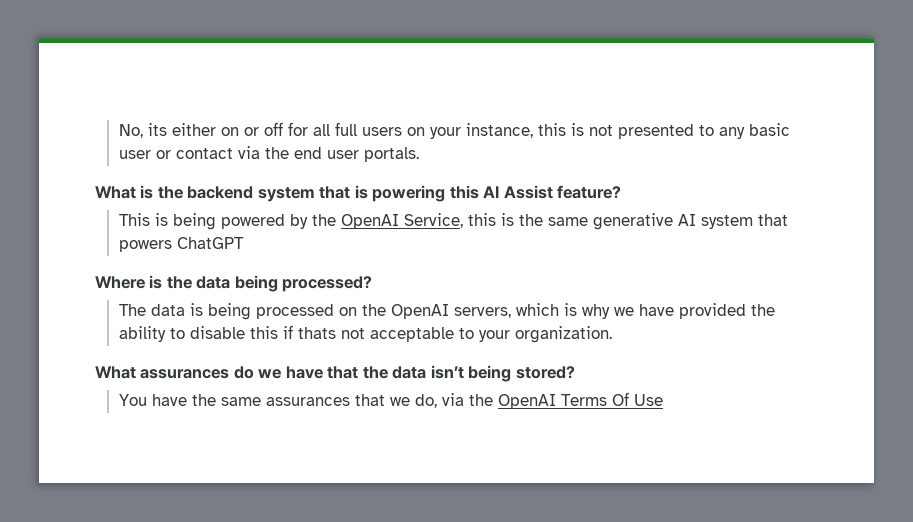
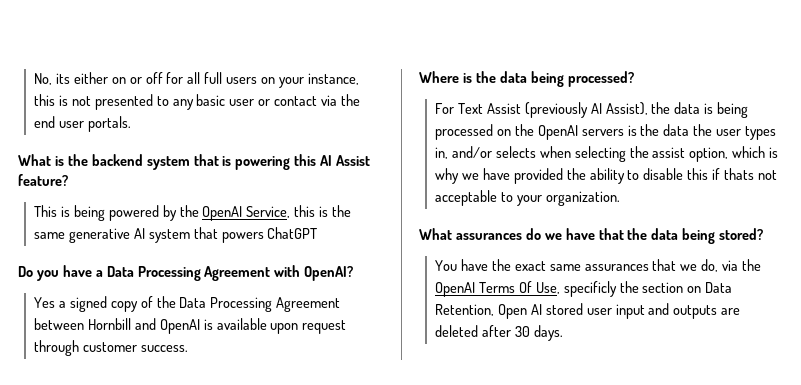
(244, 243) none -> [18,265,354,281] [33,296,341,312] [33,318,347,334] [33,340,188,356] // Do you have a Data Processing Agreement with OpenAI? // Yes a signed copy of the Data Processing Agreement between Hornbill and OpenAI is available upon request through customer success.
[118,304,146,316] The -> [434,102,671,118] For Text Assist (previously AI Assist), the
[453,307,511,318] servers, -> [581,124,777,140] [434,146,729,162] servers is the data the user types in, and/or selects when selecting the assist option,
[430,365,464,379] isn’t -> (679, 234) none
(216, 400) none -> [514,261,546,271] exact
[633,394,663,406] Use -> [535,281,733,297] [434,303,741,319] [434,325,563,341] Use, specificly the section on Data Retention, Open AI stored user input and outputs are deleted after 30 days.

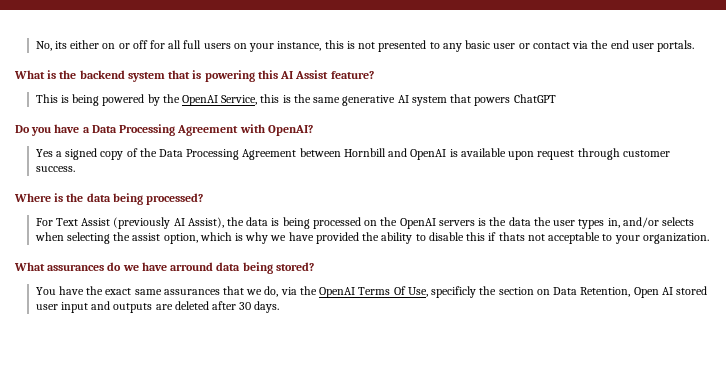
[598,228,648,240] that the -> [170,262,214,271] arround

